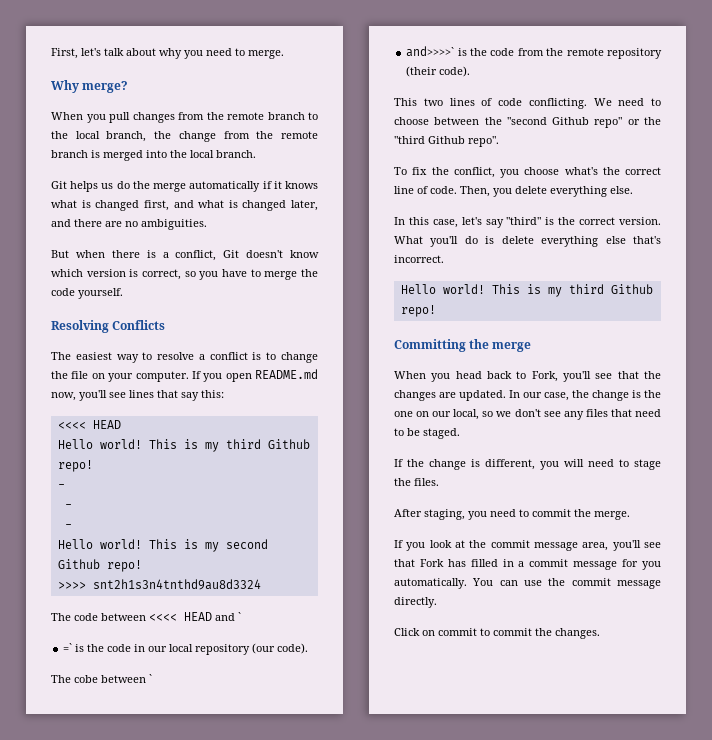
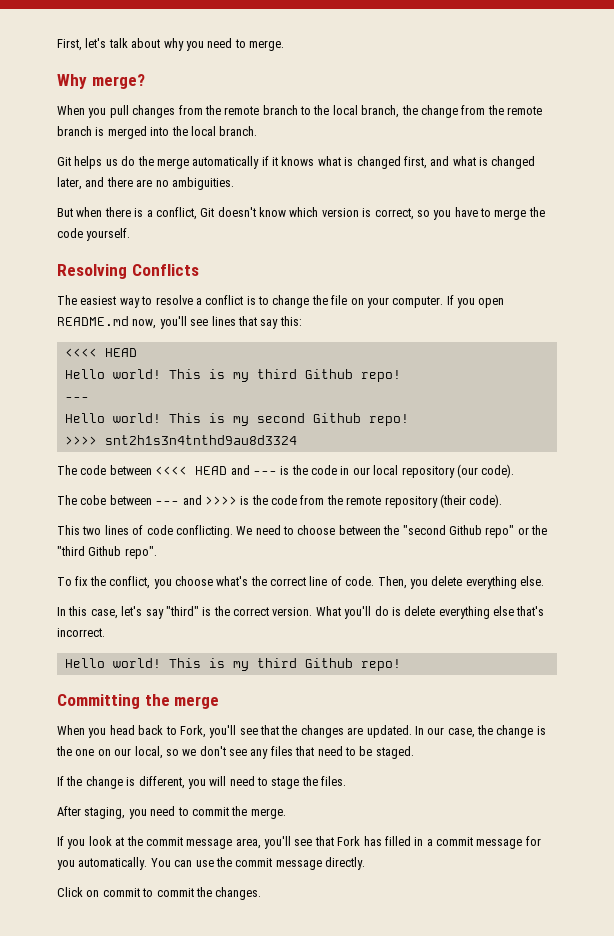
[57,484,65,489] [64,504,72,509] [64,524,72,529] - // - // - -> [64,397,89,401] ---
[238,612,241,621] [63,643,73,652] ` // =` -> [252,471,277,475] ---
[149,674,152,683] [406,46,455,57] ` // and>>>>` -> [155,495,237,505] --- and >>>>

